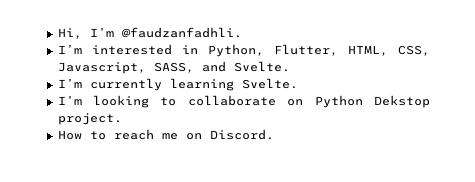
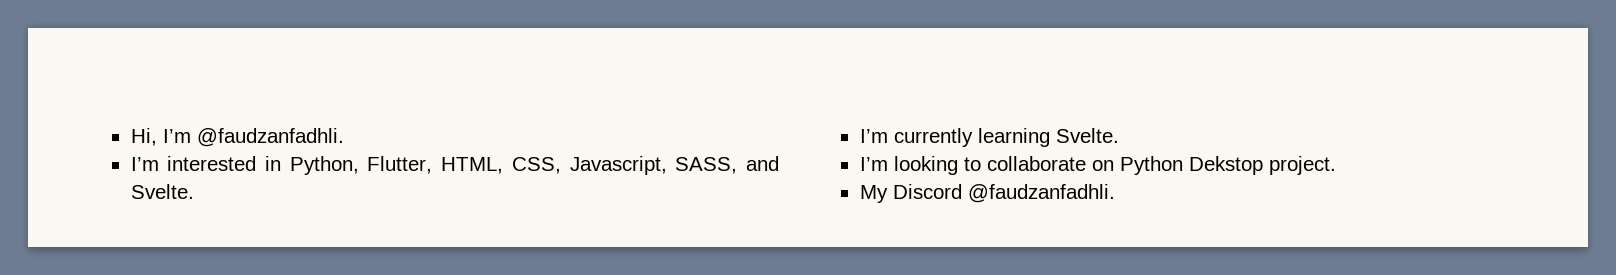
[57,129,274,140] How to reach me on Discord. -> [859,184,1115,203] My Discord @faudzanfadhli.

